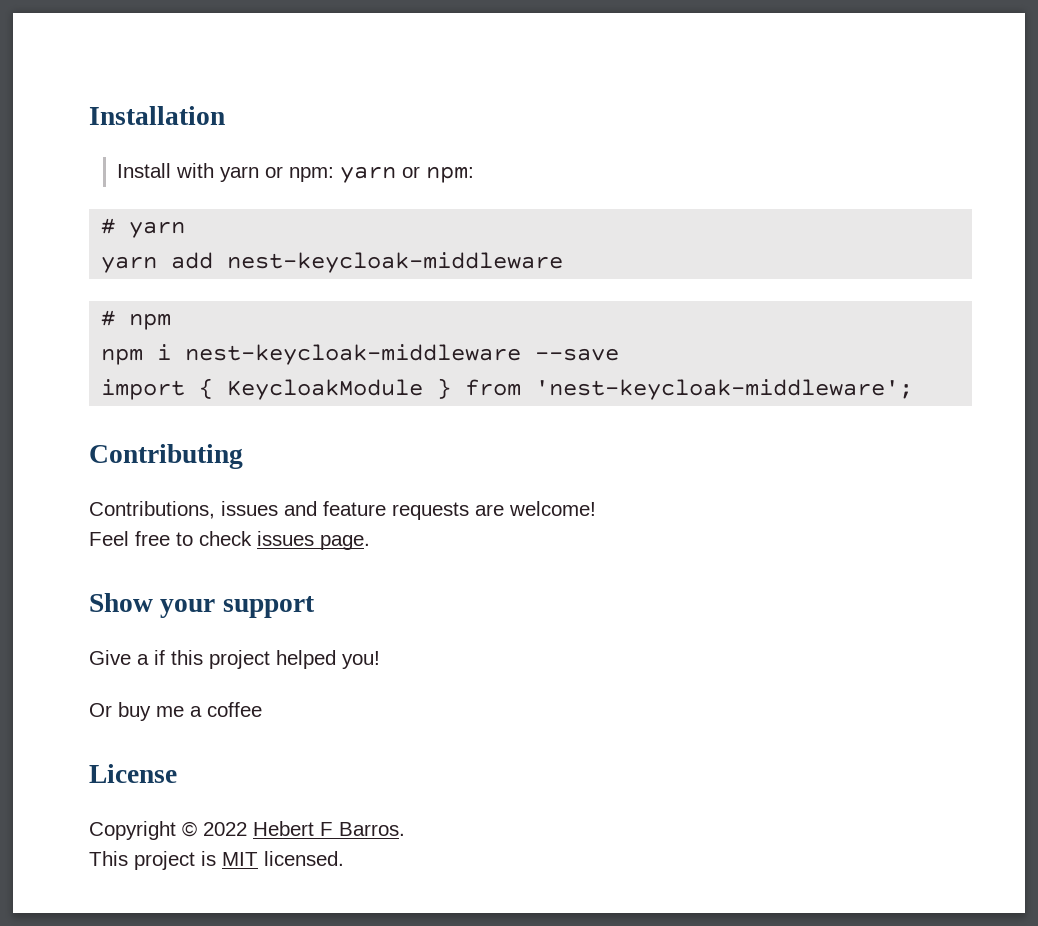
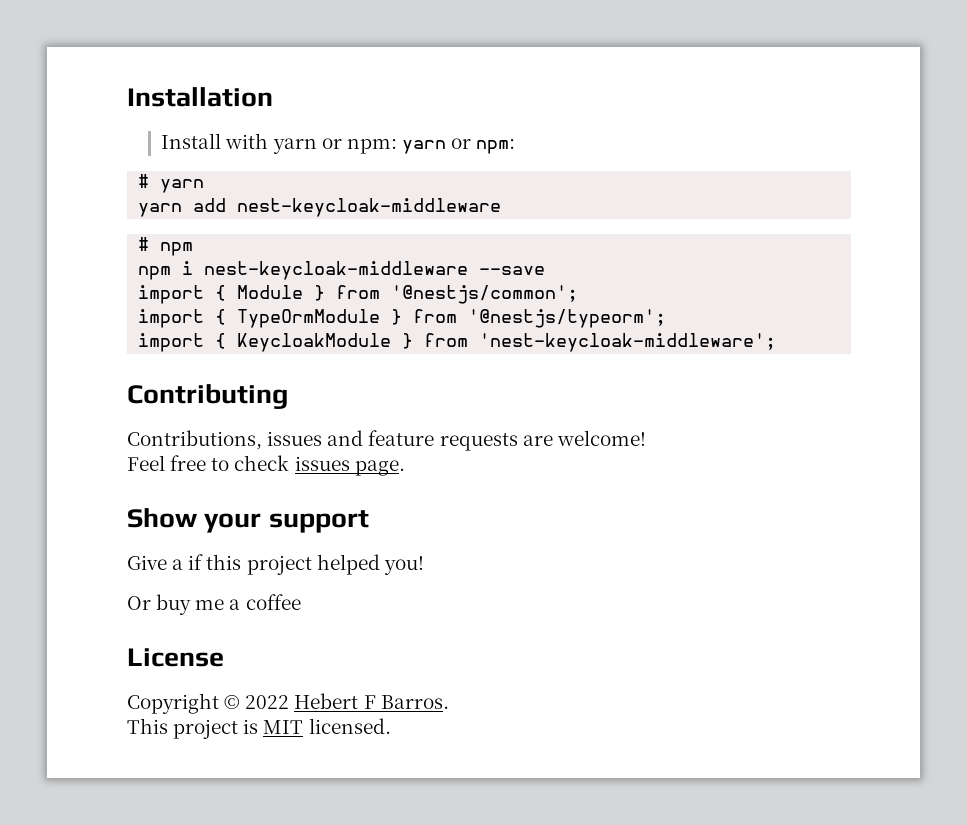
(620, 354) none -> [138,285,579,304] [138,309,667,328] // import { Module } from '@nestjs/common'; // import { TypeOrmModule } from '@nestjs/typeorm';

